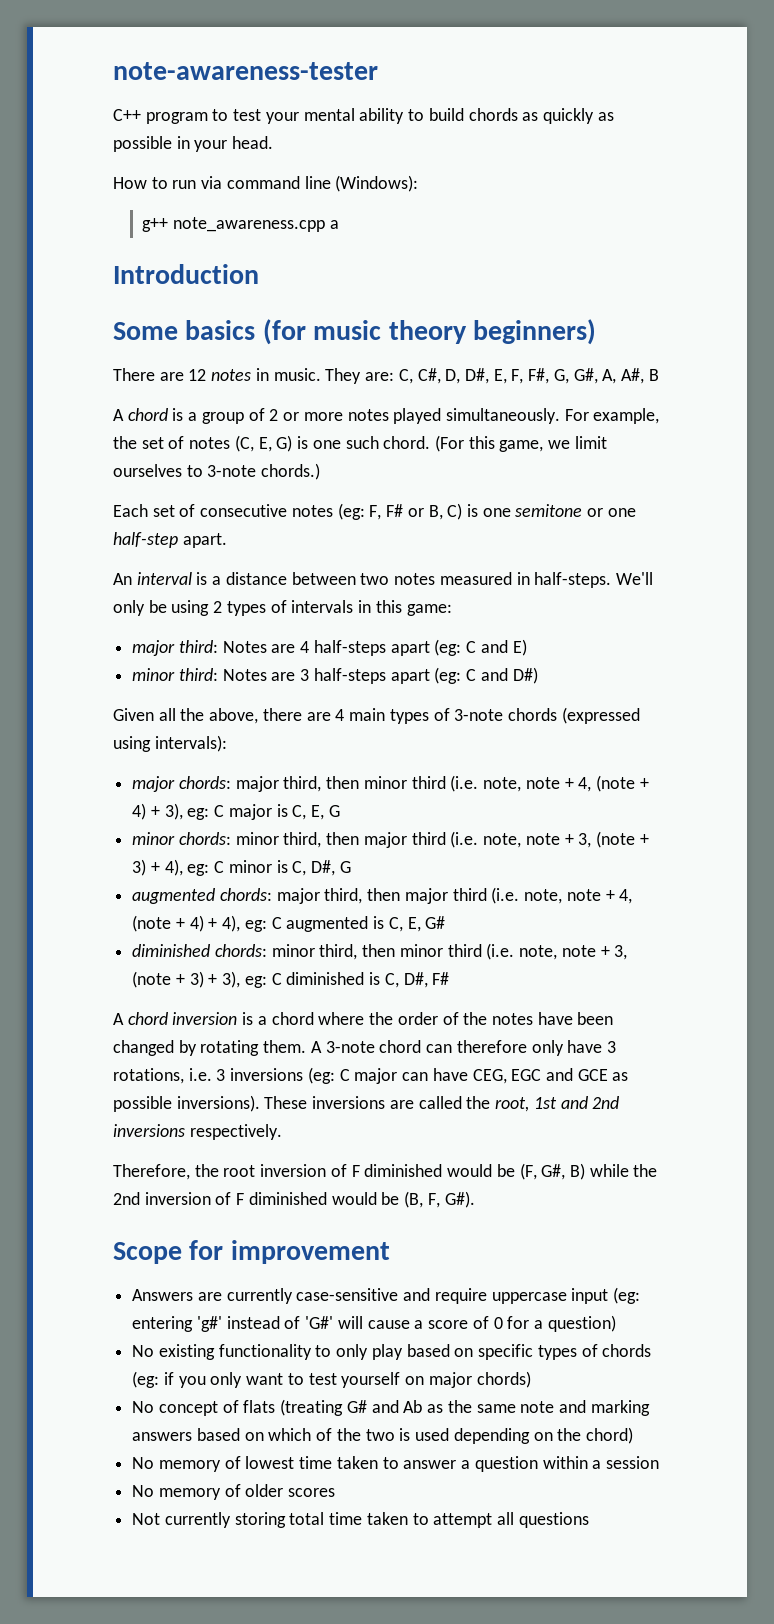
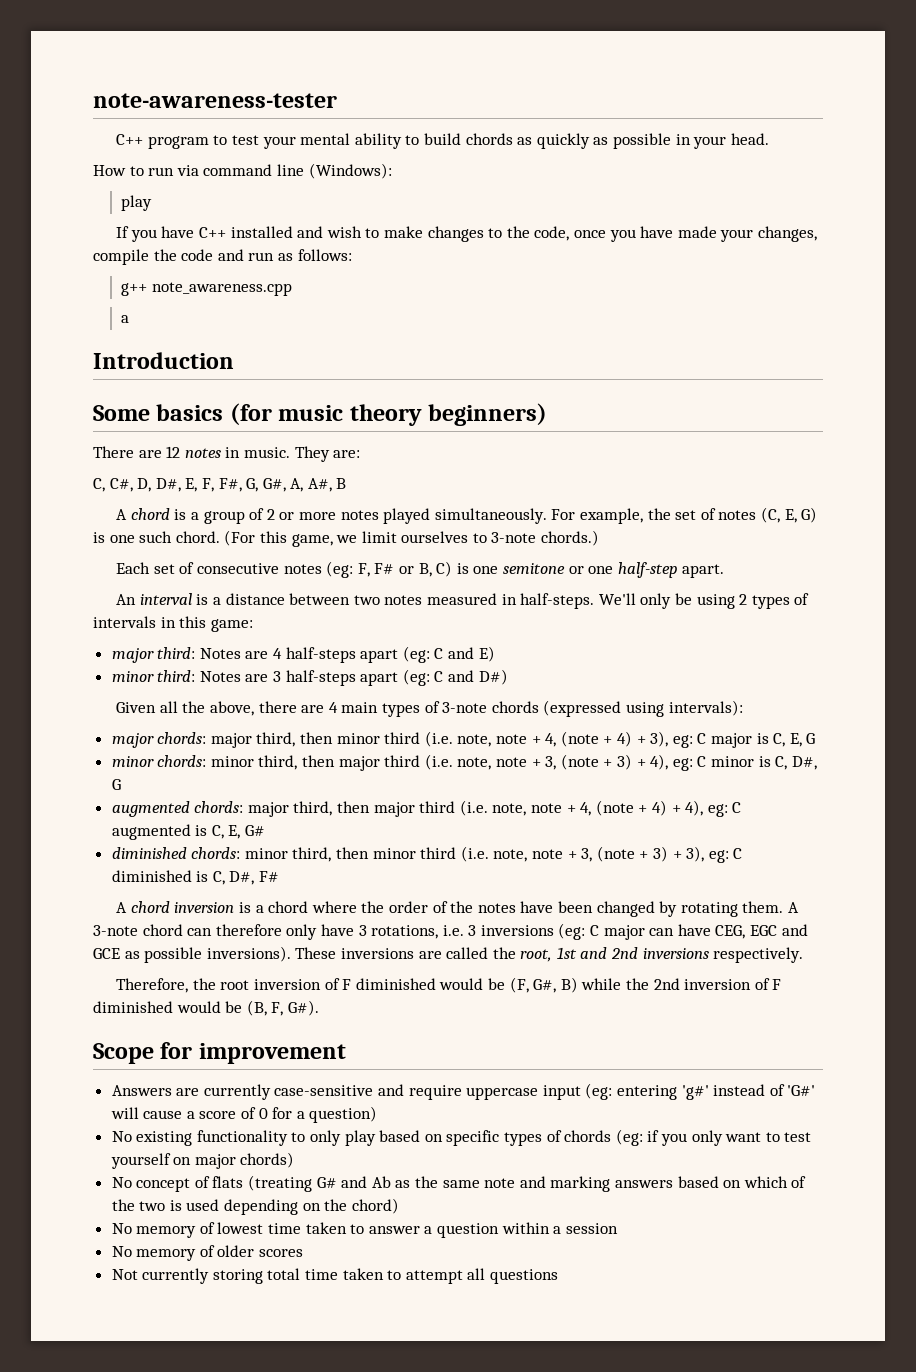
(419, 183) none -> [121,195,153,211] [116,226,817,242] [93,249,352,265] // play // If you have C++ installed and wish to make changes to the code, once you have made your changes, compile the code and run as follows:
(326, 224) none -> (293, 289) //
(395, 376) none -> (361, 454) //

